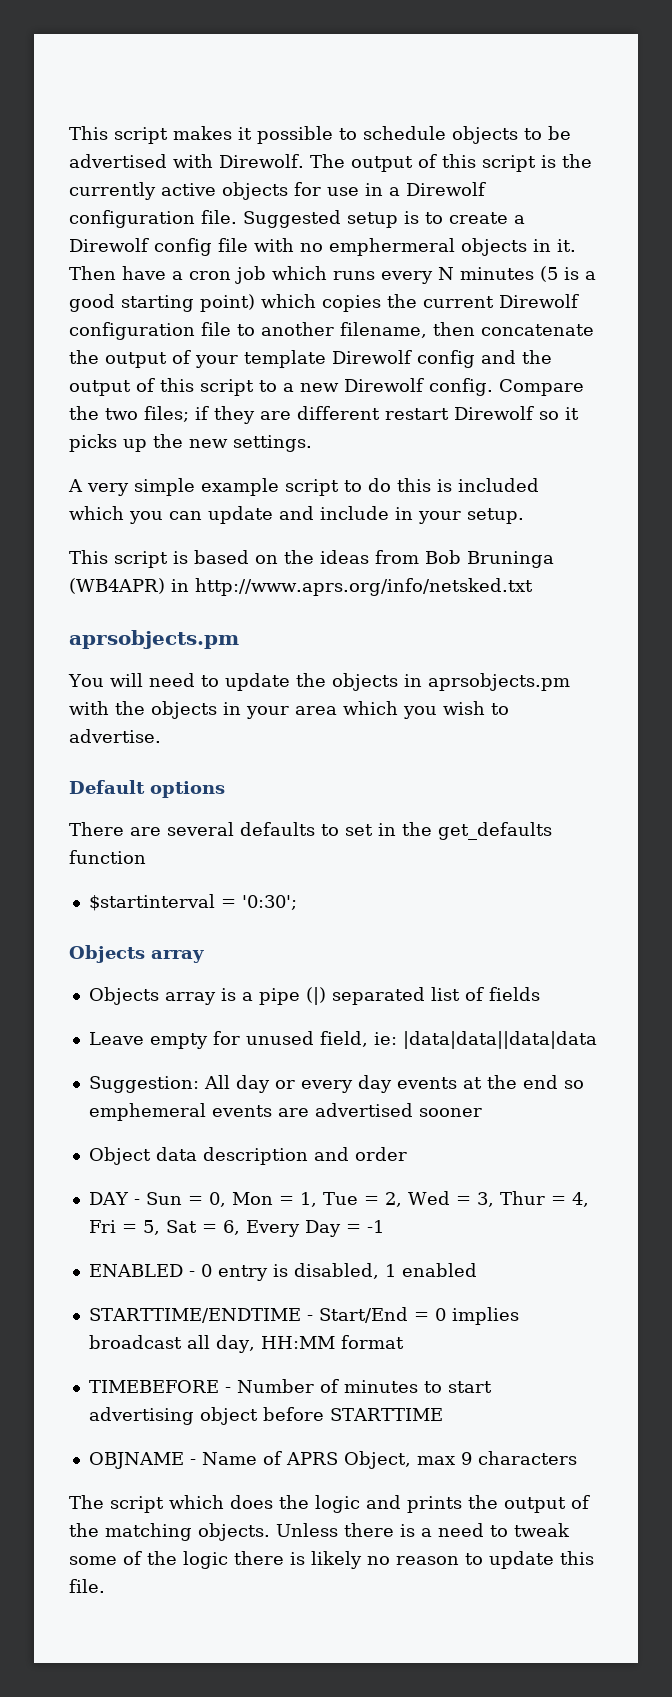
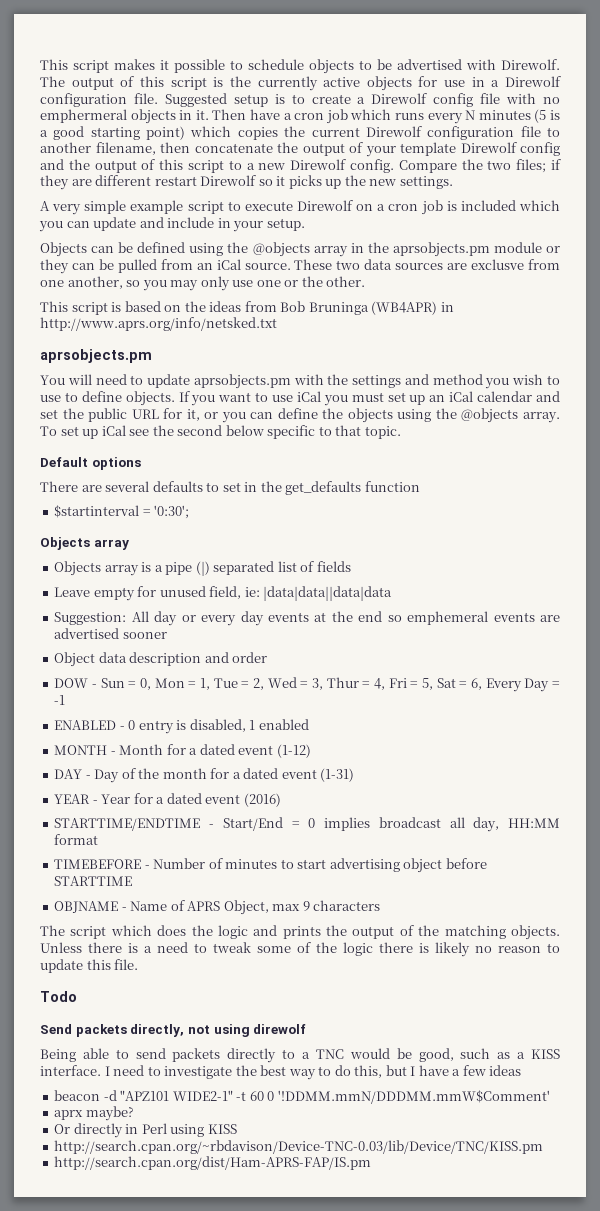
[368,478,431,492] do this -> [244,200,443,215] execute Direwolf on a cron job
(524, 516) none -> [40,242,560,257] [40,259,560,274] [40,276,366,291] // Objects can be defined using the @objects array in the aprsobjects.pm module or they can be pulled from an iCal source. These two data sources are exclusve from one another, so you may only use one or the other.
[295,673,570,691] [69,701,509,719] [69,729,161,743] the objects in aprsobjects.pm with the objects in your area which you wish to advertise. -> [193,374,560,389] [40,391,560,406] [40,408,561,423] [40,425,401,439] aprsobjects.pm with the settings and method you wish to use to define objects. If you want to use iCal you must set up an iCal calendar and set the public URL for it, or you can define the objects using the @objects array. To set up iCal see the second below specific to that topic.
[88,1192,129,1205] DAY -> [54,678,89,688] DOW
(477, 1270) none -> [54,744,311,758] [54,768,355,783] [54,793,281,807] // MONTH - Month for a dated event (1-12) // DAY - Day of the month for a dated event (1-31) // YEAR - Year for a dated event (2016)
(105, 1586) none -> [40,991,77,1002] [40,1024,307,1037] [40,1048,561,1063] [40,1065,522,1080] [54,1090,550,1104] [54,1106,134,1121] [54,1123,237,1138] [54,1140,544,1154] [54,1156,372,1170] // Todo // Send packets directly, not using direwolf // Being able to send packets directly to a TNC would be good, such as a KISS interface. I need to investigate the best way to do this, but I have a few ideas // beacon -d "APZ101 WIDE2-1" -t 60 0 '!DDMM.mmN/DDDMM.mmW$Comment' // aprx maybe? // Or directly in Perl using KISS // http://search.cpan.org/~rbdavison/Device-TNC-0.03/lib/Device/TNC/KISS.pm // http://search.cpan.org/dist/Ham-APRS-FAP/IS.pm

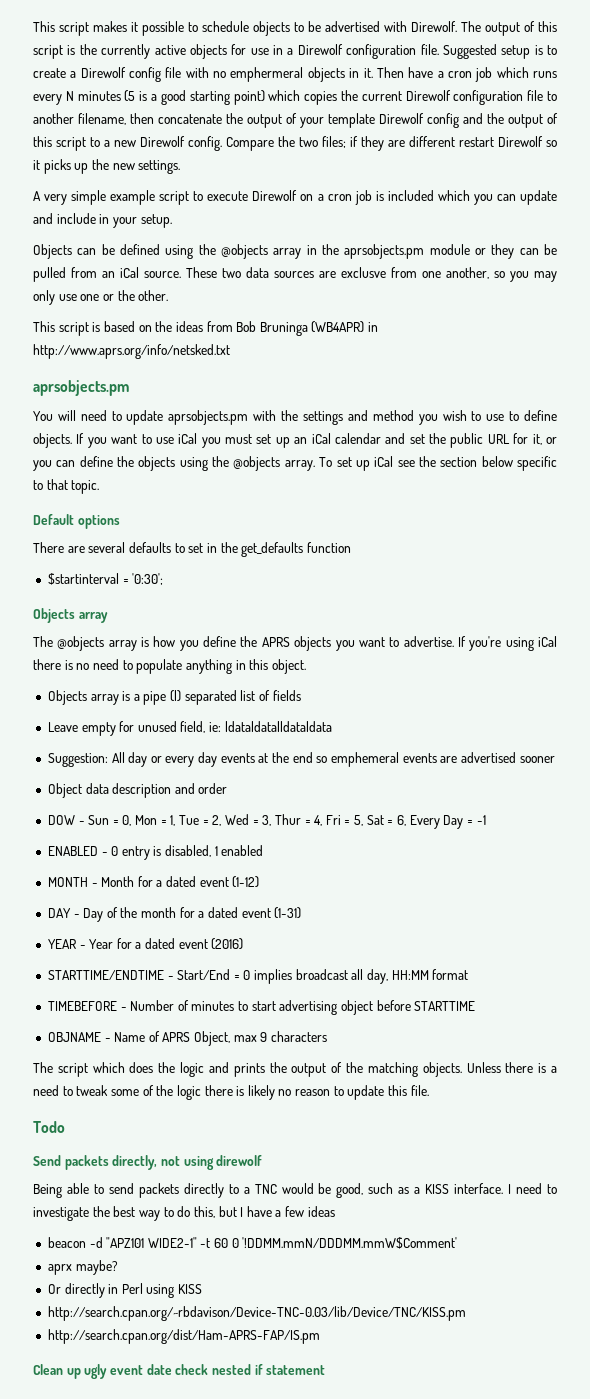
[177,425,223,436] second -> [440,457,478,467] section
(129, 544) none -> [33,636,558,651] [33,659,306,674] // The @objects array is how you define the APRS objects you want to advertise. If you're using iCal there is no need to populate anything in this object.
(372, 1163) none -> [33,1364,326,1379] // Clean up ugly event date check nested if statement

